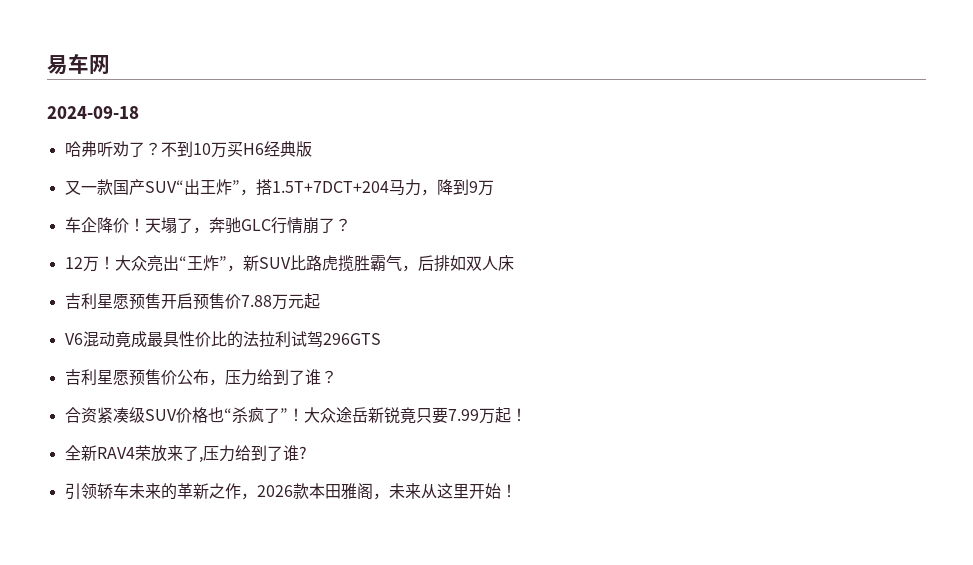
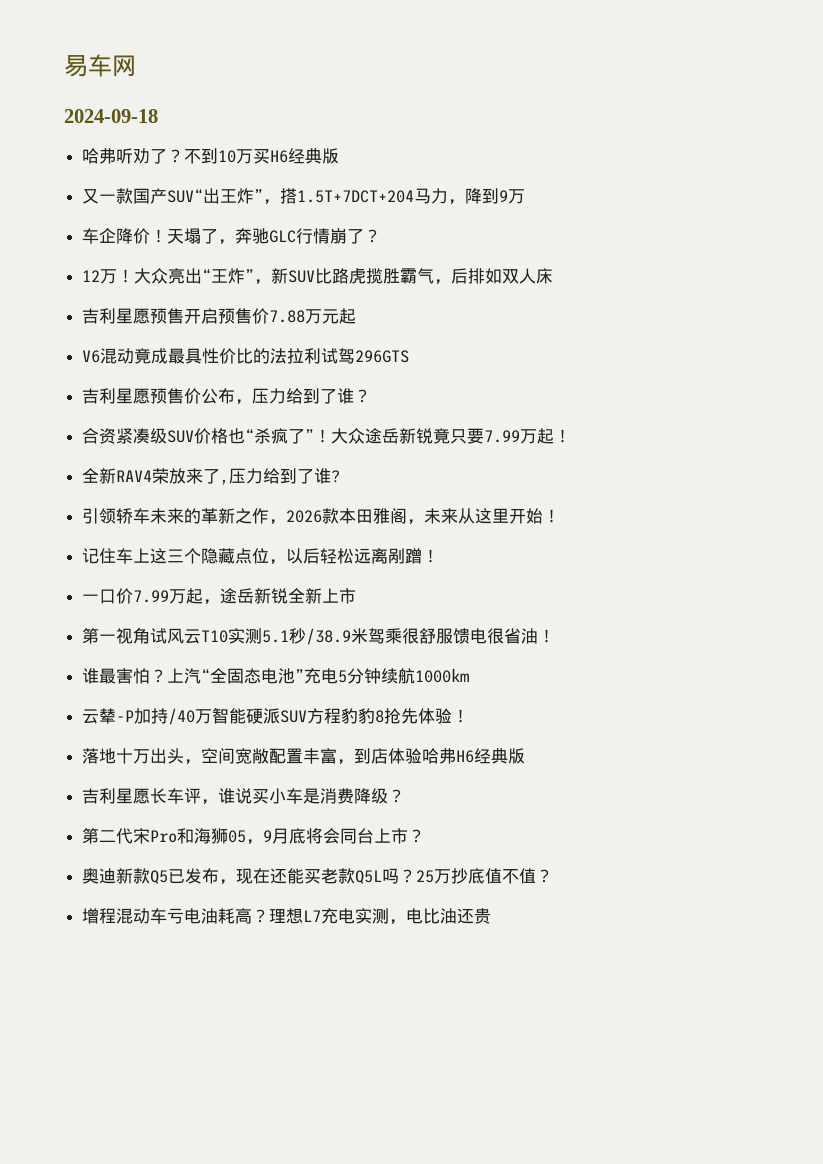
(517, 491) none -> [82,548,440,565] [82,588,357,605] [82,627,556,645] [82,668,470,684] [82,707,470,725] [82,748,526,765] [82,788,406,805] [82,828,426,845] [82,868,554,885] [82,908,492,925] // 记住车上这三个隐藏点位，以后轻松远离剐蹭！ // 一口价7.99万起，途岳新锐全新上市 // 第一视角试风云T10实测5.1秒/38.9米驾乘很舒服馈电很省油！ // 谁最害怕？上汽“全固态电池”充电5分钟续航1000km // 云辇-P加持/40万智能硬派SUV方程豹豹8抢先体验！ // 落地十万出头，空间宽敞配置丰富，到店体验哈弗H6经典版 // 吉利星愿长车评，谁说买小车是消费降级？ // 第二代宋Pro和海狮05，9月底将会同台上市？ // 奥迪新款Q5已发布，现在还能买老款Q5L吗？25万抄底值不值？ // 增程混动车亏电油耗高？理想L7充电实测，电比油还贵

